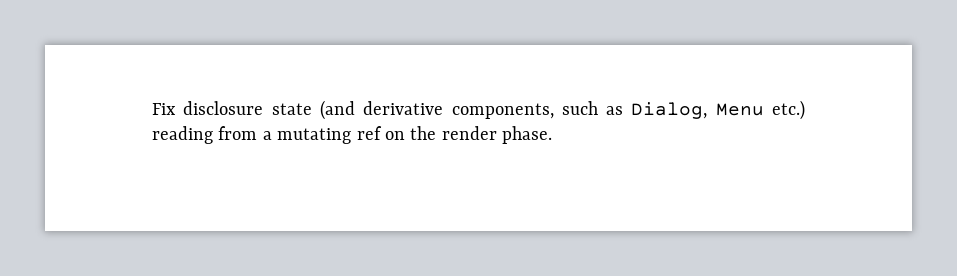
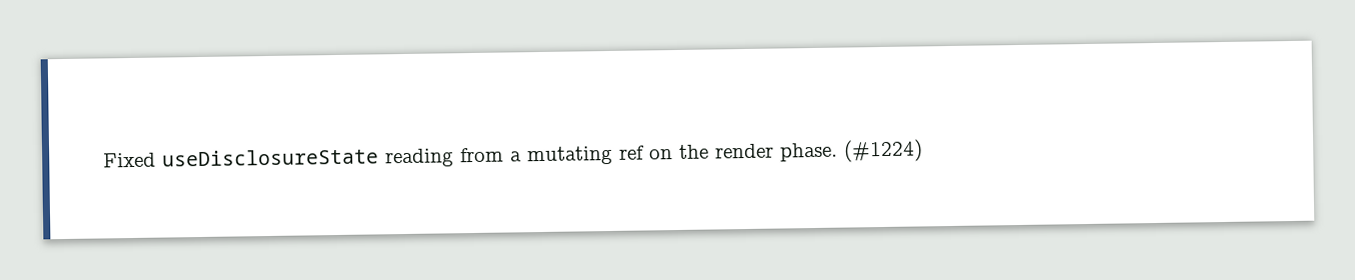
[152,100,805,120] Fix disclosure state (and derivative components, such as Dialog, Menu etc.) -> [103,148,379,168] Fixed useDisclosureState
(553, 135) none -> [844,139,923,163] (#1224)

